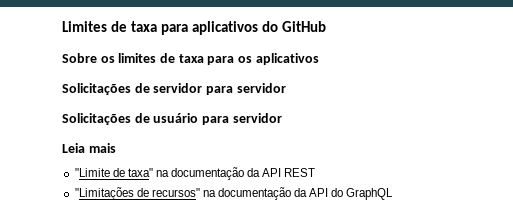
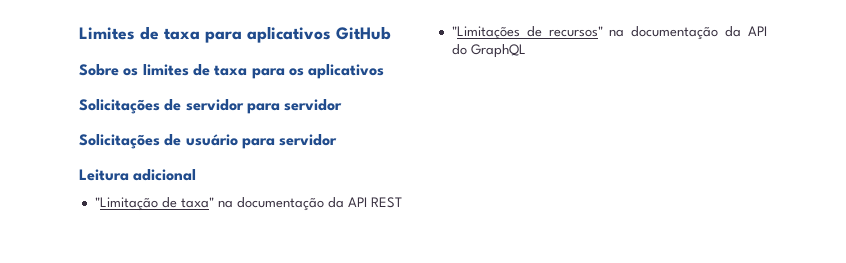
[262,21,279,32] do -> (331, 34) none
[62,143,116,153] [74,168,110,177] Leia mais // "Limite -> [79,169,197,181] [94,197,158,211] Leitura adicional // "Limitação

